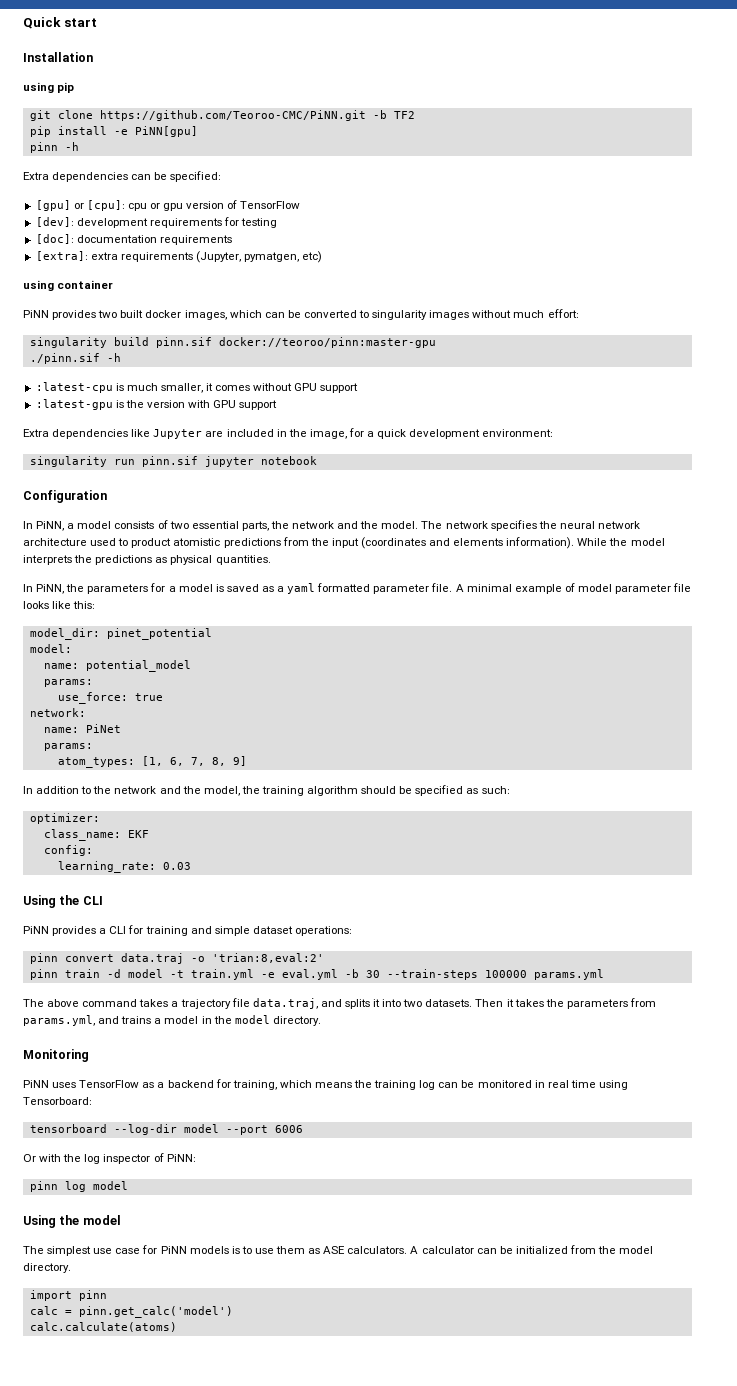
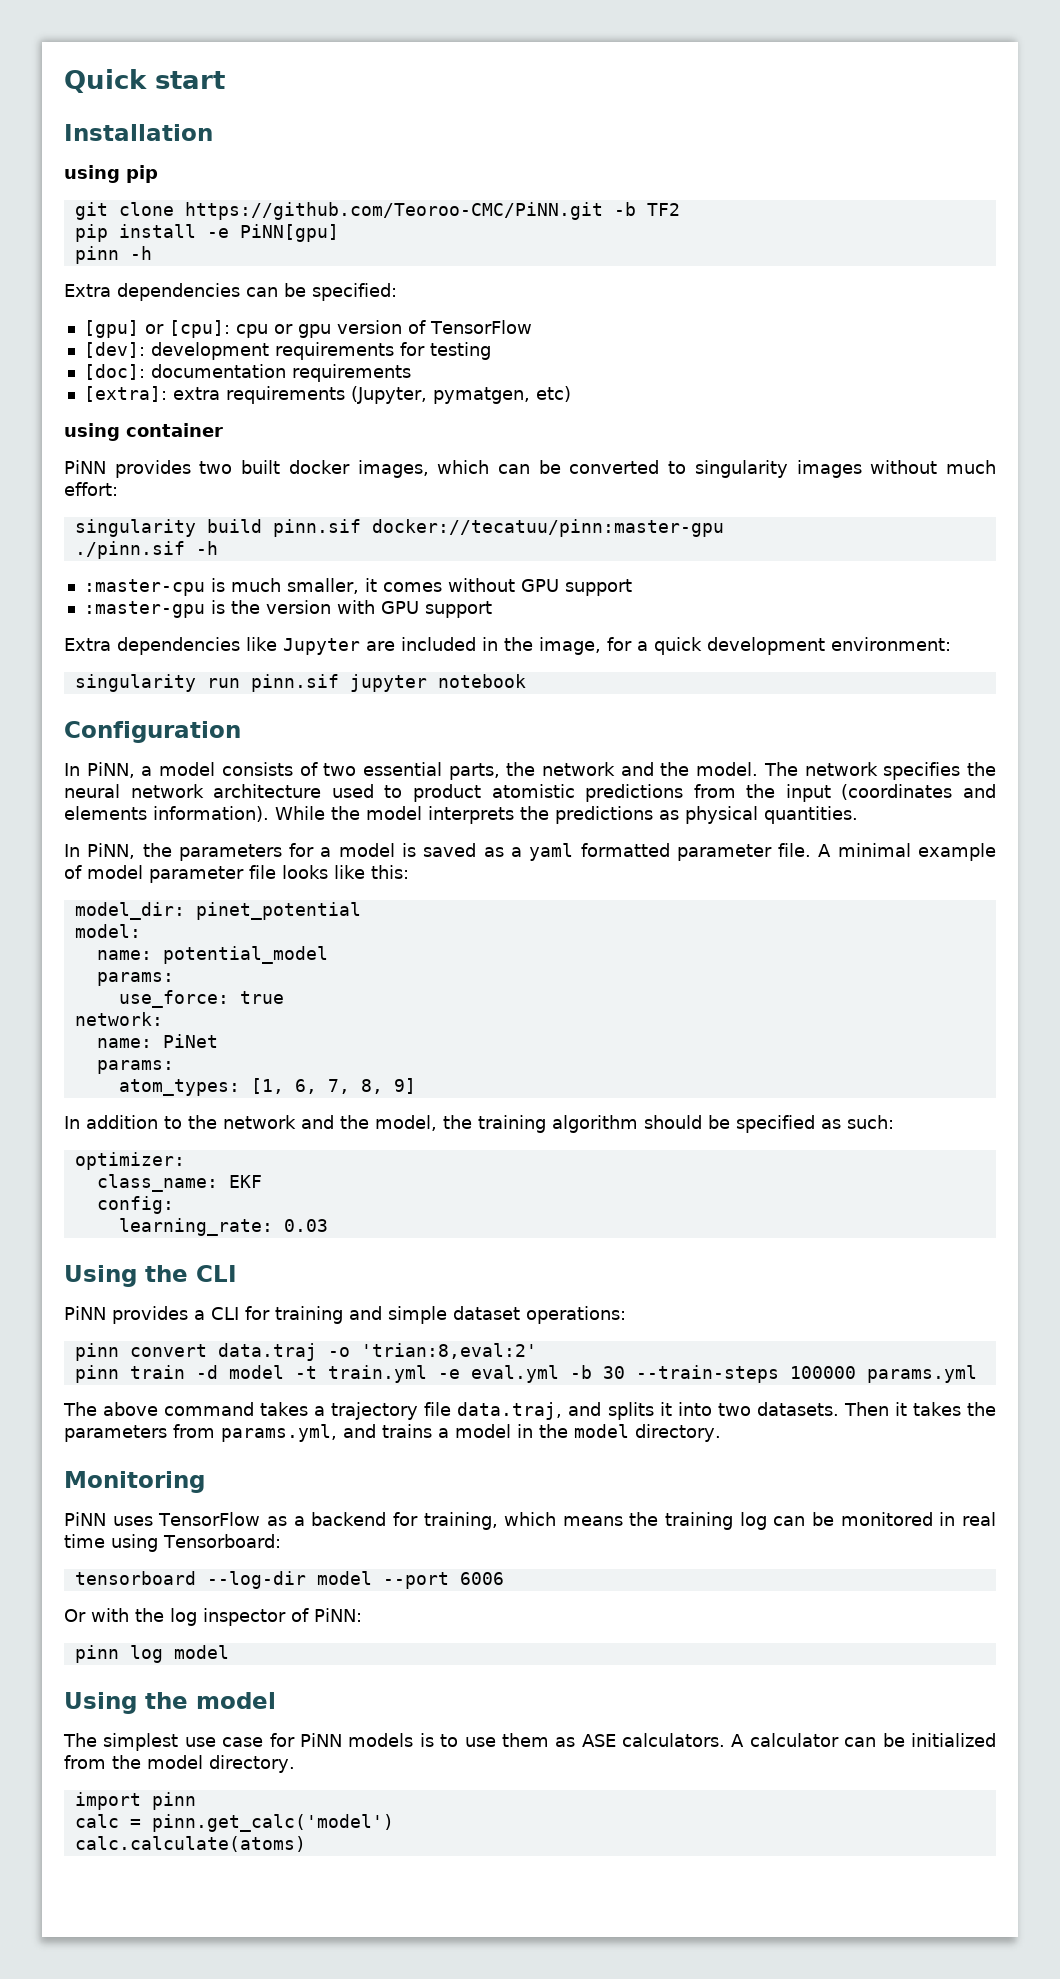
[218,337,436,348] docker://teoroo/pinn:master-gpu -> [371,519,724,537] docker://tecatuu/pinn:master-gpu
[35,382,113,393] :latest-cpu -> [83,579,205,596] :master-cpu
[35,399,113,410] :latest-gpu -> [83,601,205,618] :master-gpu

